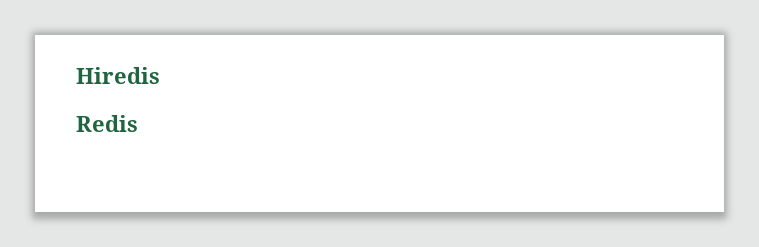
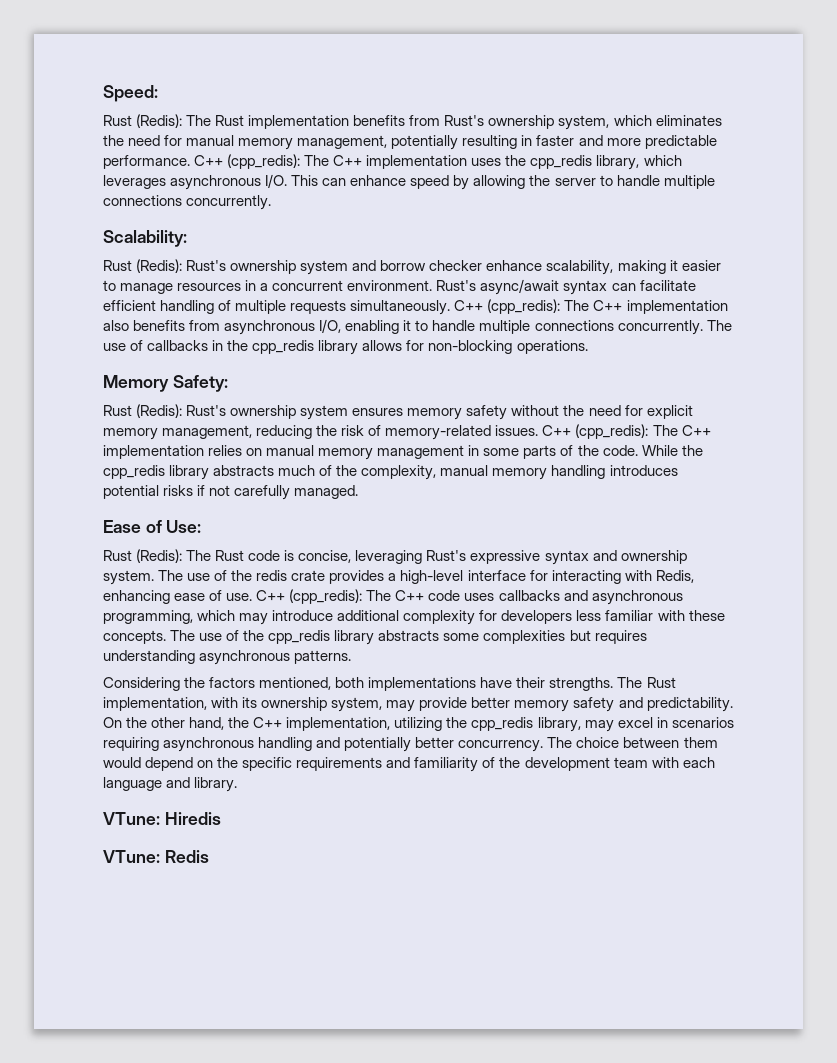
(76, 75) none -> [103,85,158,102] [103,114,722,130] [103,135,717,150] [103,154,682,170] [103,174,715,190] [103,195,272,210] [103,230,187,247] [103,259,721,275] [103,279,696,295] [103,299,728,315] [103,319,732,335] [103,340,588,355] [103,375,228,392] [103,404,693,420] [103,424,711,440] [103,445,703,460] [103,465,678,480] [103,485,359,500] [103,520,202,533] [103,549,687,565] [103,570,694,585] [103,589,683,605] [103,610,725,625] [103,630,647,645] [103,650,352,665] [103,677,676,691] [103,697,733,712] [103,717,734,732] [103,737,718,752] [103,757,715,772] [103,777,238,792] [103,812,160,825] Speed: // Rust (Redis): The Rust implementation benefits from Rust's ownership system, which eliminates the need for manual memory management, potentially resulting in faster and more predictable performance. C++ (cpp_redis): The C++ implementation uses the cpp_redis library, which leverages asynchronous I/O. This can enhance speed by allowing the server to handle multiple connections concurrently. // Scalability: // Rust (Redis): Rust's ownership system and borrow checker enhance scalability, making it easier to manage resources in a concurrent environment. Rust's async/await syntax can facilitate efficient handling of multiple requests simultaneously. C++ (cpp_redis): The C++ implementation also benefits from asynchronous I/O, enabling it to handle multiple connections concurrently. The use of callbacks in the cpp_redis library allows for non-blocking operations. // Memory Safety: // Rust (Redis): Rust's ownership system ensures memory safety without the need for explicit memory management, reducing the risk of memory-related issues. C++ (cpp_redis): The C++ implementation relies on manual memory management in some parts of the code. While the cpp_redis library abstracts much of the complexity, manual memory handling introduces potential risks if not carefully managed. // Ease of Use: // Rust (Redis): The Rust code is concise, leveraging Rust's expressive syntax and ownership system. The use of the redis crate provides a high-level interface for interacting with Redis, enhancing ease of use. C++ (cpp_redis): The C++ code uses callbacks and asynchronous programming, which may introduce additional complexity for developers less familiar with these concepts. The use of the cpp_redis library abstracts some complexities but requires understanding asynchronous patterns. // Considering the factors mentioned, both implementations have their strengths. The Rust implementation, with its ownership system, may provide better memory safety and predictability. On the other hand, the C++ implementation, utilizing the cpp_redis library, may excel in scenarios requiring asynchronous handling and potentially better concurrency. The choice between them would depend on the specific requirements and familiarity of the development team with each language and library. // VTune:
(160, 75) none -> [103,850,160,863] VTune:

